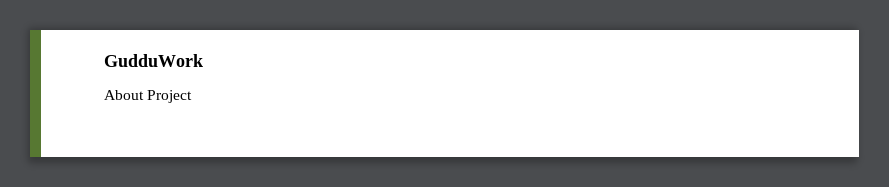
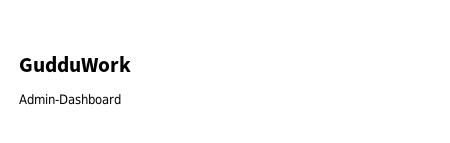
[104,90,193,103] About Project -> [19,94,121,105] Admin-Dashboard

